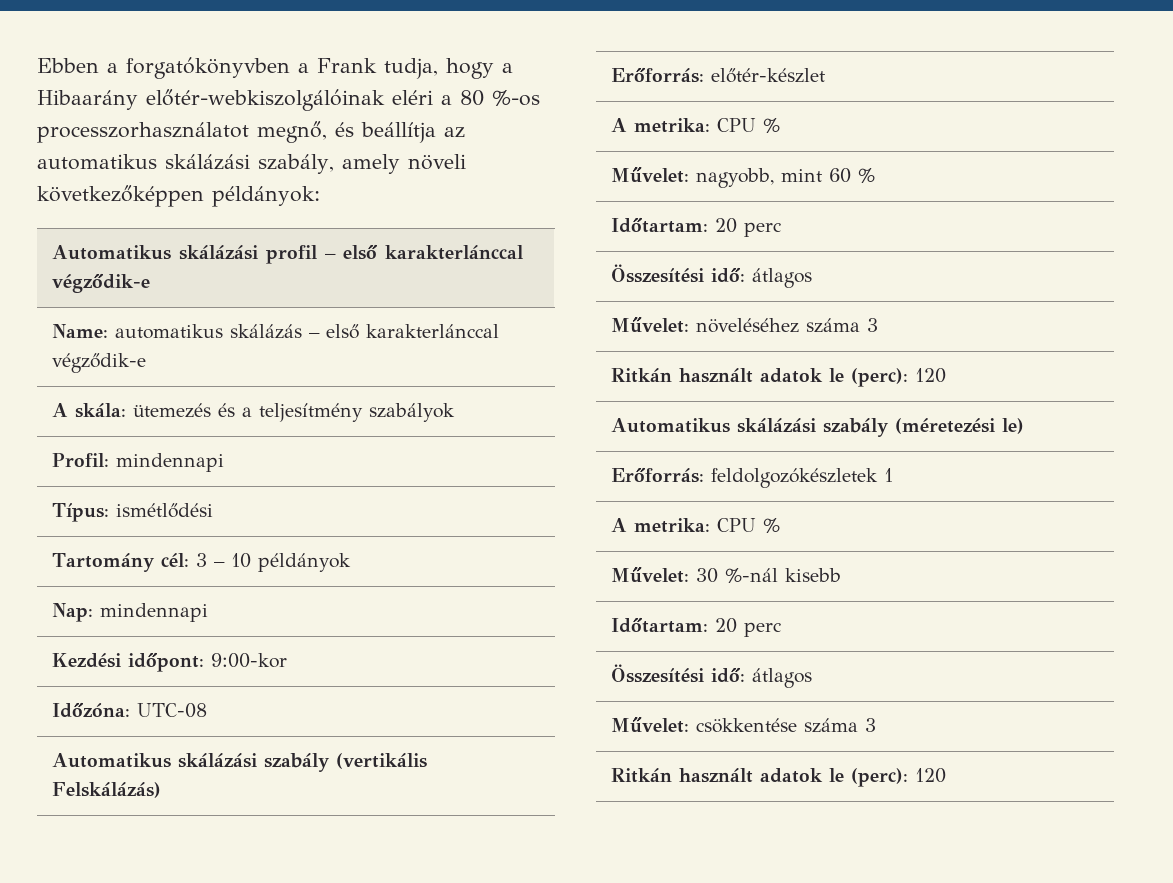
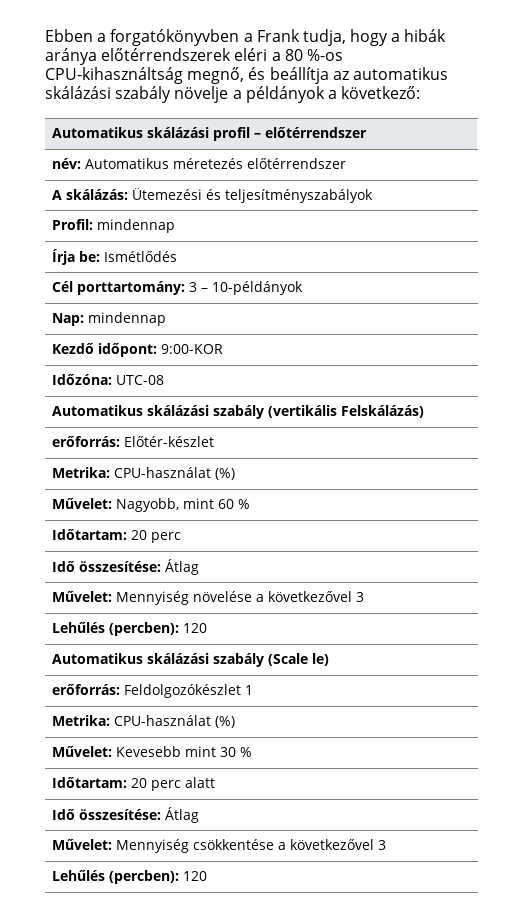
[37,89,385,111] Hibaarány előtér-webkiszolgálóinak -> [404,29,447,42] [45,48,232,65] hibák aránya előtérrendszerek
[37,122,249,143] processzorhasználatot -> [45,67,183,84] CPU-kihasználtság
[258,154,466,174] [37,185,320,207] [52,244,524,264] [52,273,151,293] [52,324,500,339] [52,353,147,373] [52,403,456,422] [52,453,225,472] [52,503,214,522] [52,553,352,572] [52,603,209,622] [52,652,288,672] szabály, amely növeli következőképpen példányok: // Automatikus skálázási profil – első karakterlánccal végződik-e // Name: automatikus skálázás – első karakterlánccal végződik-e // A skála: ütemezés és a teljesítmény szabályok // Profil: mindennapi // Típus: ismétlődési // Tartomány cél: 3 – 10 példányok // Nap: mindennapi // Kezdési időpont: 9:00-kor -> [115,86,421,103] [51,127,367,141] [51,158,346,169] [51,188,373,203] [51,219,175,233] [51,249,177,265] [51,281,303,295] [51,312,166,326] [51,343,223,357] szabály növelje a példányok a következő: // Automatikus skálázási profil – előtérrendszer // név: Automatikus méretezés előtérrendszer // A skálázás: Ütemezési és teljesítményszabályok // Profil: mindennap // Írja be: Ismétlődés // Cél porttartomány: 3 – 10-példányok // Nap: mindennap // Kezdő időpont: 9:00-KOR
[611,67,826,83] [611,118,781,133] [611,167,775,188] Erőforrás: előtér-készlet // A metrika: CPU % // Művelet: nagyobb, -> [51,436,214,447] [51,467,235,480] [51,498,179,512] erőforrás: Előtér-készlet // Metrika: CPU-használat (%) // Művelet: Nagyobb,
[611,264,813,288] [611,317,879,333] [611,368,909,387] Összesítési idő: átlagos // Művelet: növeléséhez száma 3 // Ritkán használt adatok le (perc): -> [51,559,199,575] [51,591,364,605] [51,622,179,636] Idő összesítése: Átlag // Művelet: Mennyiség növelése a következővel 3 // Lehűlés (percben):
[895,418,996,434] (méretezési -> [267,653,308,666] (Scale
[611,467,879,488] Erőforrás: feldolgozókészletek -> [51,684,241,698] erőforrás: Feldolgozókészlet
[611,518,781,533] [611,567,842,583] [611,617,782,637] [611,664,813,688] [611,717,877,733] [611,768,909,787] A metrika: CPU % // Művelet: 30 %-nál kisebb // Időtartam: 20 perc // Összesítési idő: átlagos // Művelet: csökkentése száma 3 // Ritkán használt adatok le (perc): -> [51,715,235,728] [51,746,252,757] [51,777,215,791] [51,807,199,823] [51,839,386,853] [51,870,179,884] Metrika: CPU-használat (%) // Művelet: Kevesebb mint 30 % // Időtartam: 20 perc alatt // Idő összesítése: Átlag // Művelet: Mennyiség csökkentése a következővel 3 // Lehűlés (percben):

